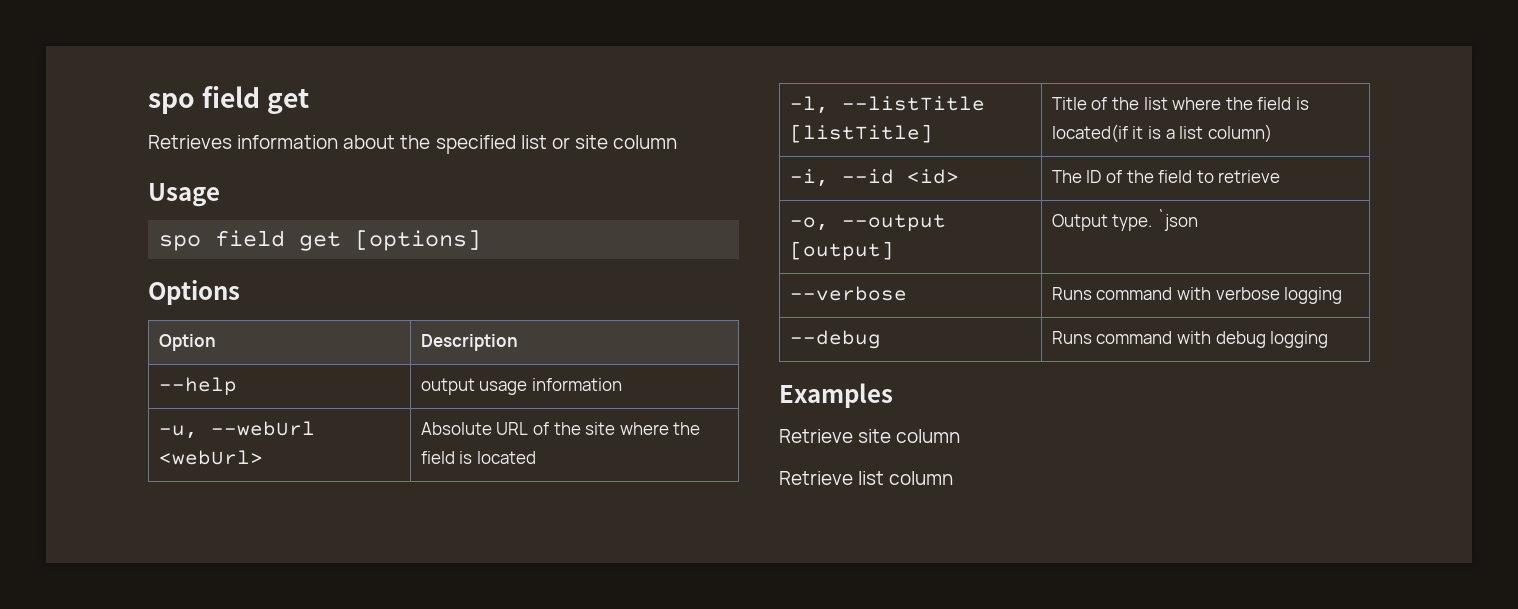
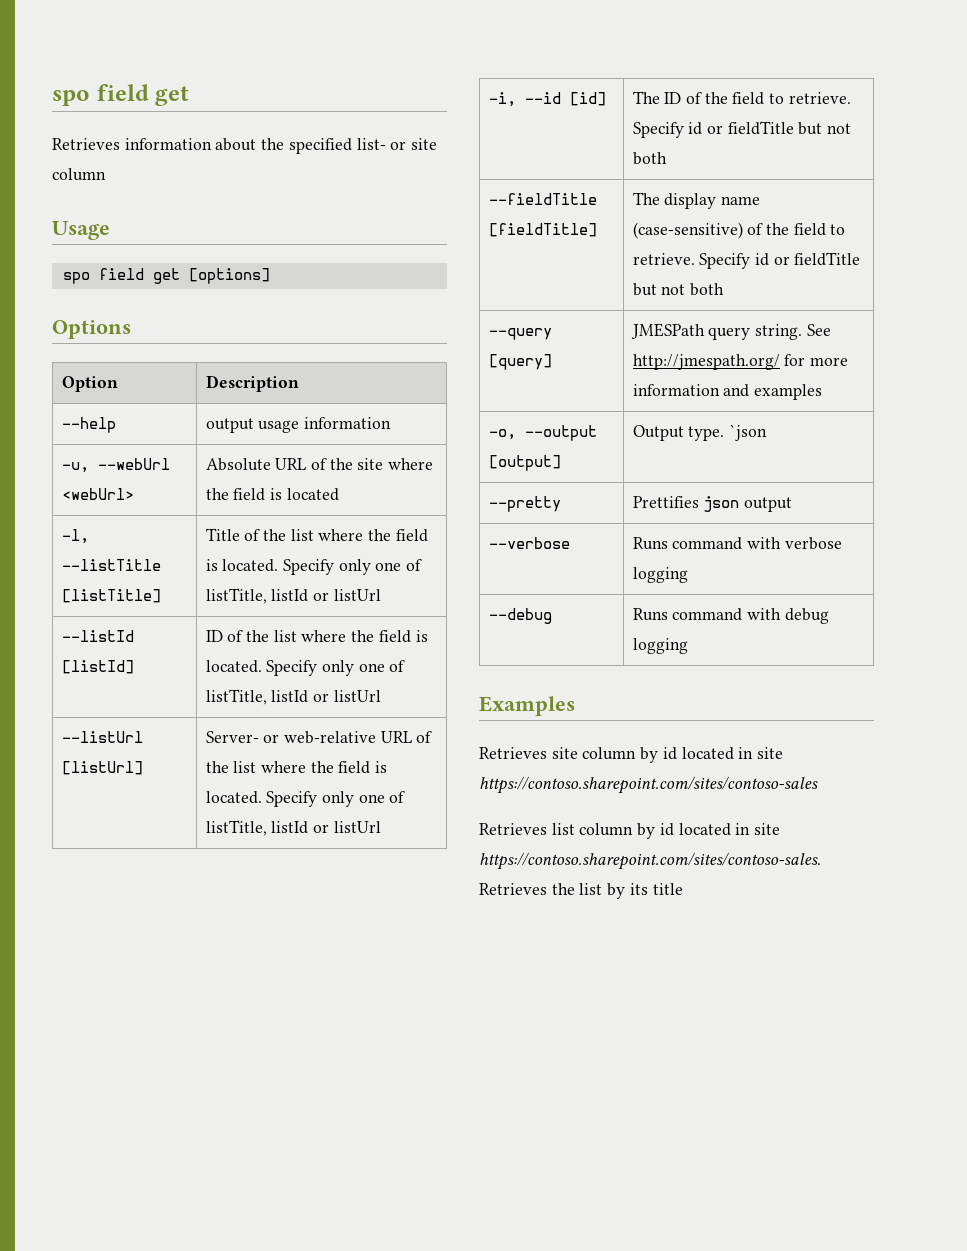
[520,135,547,149] list -> [356,138,386,150] list-
[1051,124,1272,143] located(if it is a list column) -> [222,559,423,575] [205,588,381,604] [61,630,134,642] [61,660,134,674] [205,630,428,643] [205,660,406,676] [205,689,381,705] [61,731,143,743] [61,761,143,775] [205,731,433,744] [205,761,388,774] [205,791,406,807] [205,820,381,836] located. Specify only one of listTitle, listId or listUrl // --listId [listId] | ID of the list where the field is located. Specify only one of listTitle, listId or listUrl // --listUrl [listUrl] | Server- or web-relative URL of the list where the field is located. Specify only one of listTitle, listId or listUrl
[906,169,959,184] <id> -> [569,92,606,106] [id]
[1218,170,1281,183] retrieve -> [788,92,851,104] [632,121,852,138] [632,152,667,165] [488,193,597,205] [488,223,597,237] [632,192,761,209] [632,222,846,239] [632,252,861,269] [632,283,725,296] [488,328,552,340] [488,354,552,370] [630,323,831,340] [632,354,849,370] [632,384,823,400] retrieve. Specify id or fieldTitle but not both // --fieldTitle [fieldTitle] | The display name (case-sensitive) of the field to retrieve. Specify id or fieldTitle but not both // --query [query] | JMESPath query string. See http://jmespath.org/ for more information and examples
(1198, 220) none -> [488,496,561,512] [632,496,793,512] // --pretty | Prettifies json output
[779,429,961,443] [779,471,954,485] Retrieve site column // Retrieve list column -> [479,747,784,763] [479,776,818,794] [479,823,781,839] [479,852,821,870] [479,883,683,899] Retrieves site column by id located in site https://contoso.sharepoint.com/sites/contoso-sales // Retrieves list column by id located in site https://contoso.sharepoint.com/sites/contoso-sales. Retrieves the list by its title

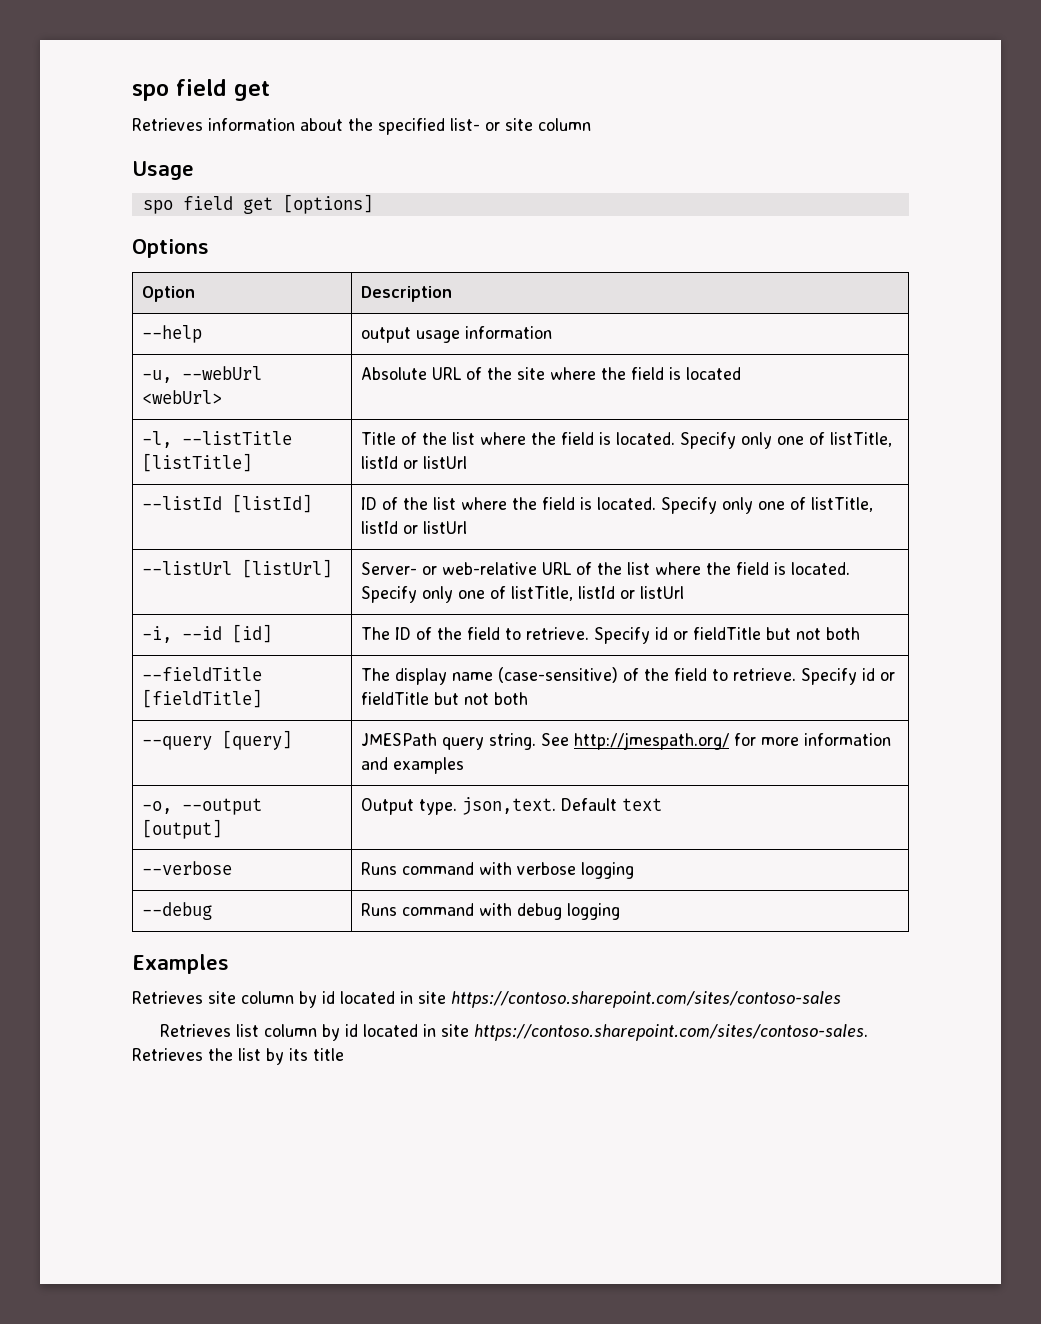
[729,424,768,441] [488,496,561,512] [632,496,793,512] `json // --pretty | Prettifies json output -> [461,797,662,815] json,text. Default text

